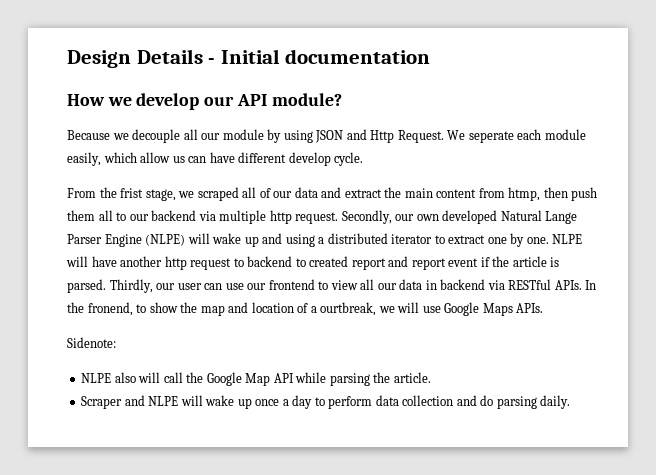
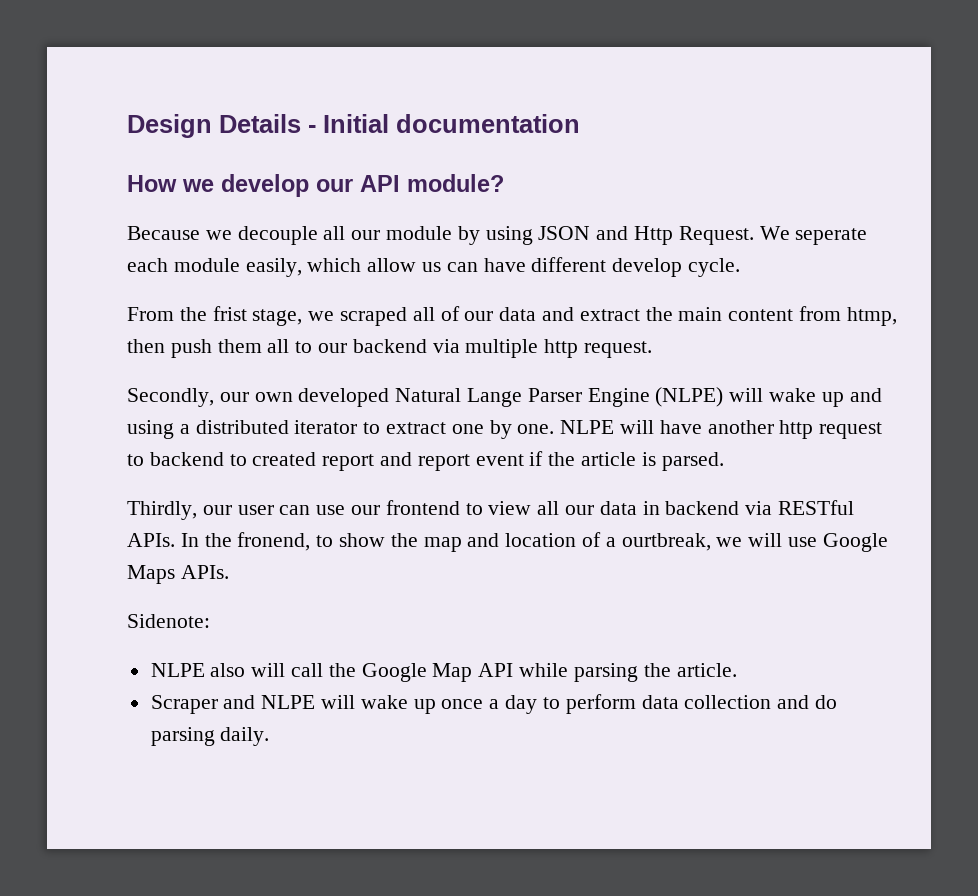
(339, 218) none -> (653, 349) //
(106, 286) none -> (724, 461) //

